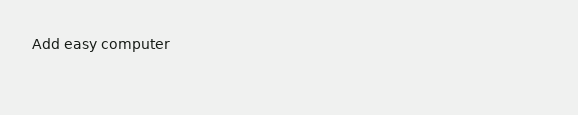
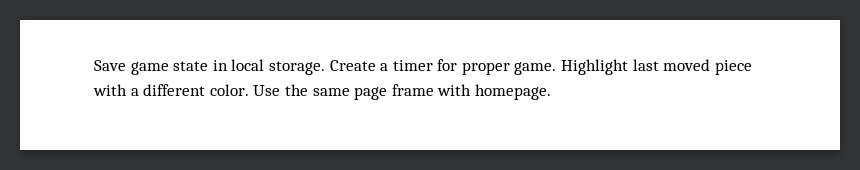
[32,38,170,52] Add easy computer -> [94,59,752,75] [93,84,551,100] Save game state in local storage. Create a timer for proper game. Highlight last moved piece with a different color. Use the same page frame with homepage.

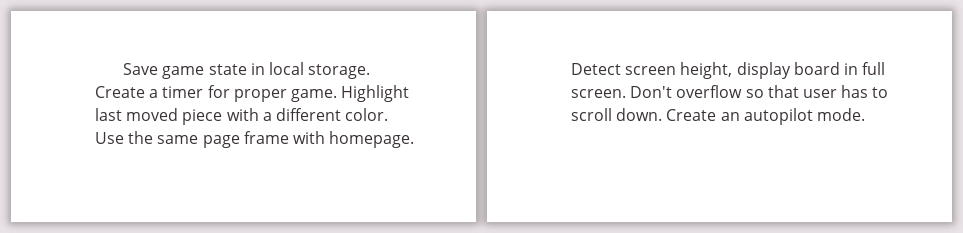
(551, 92) none -> [571,62,886,79] [571,85,889,98] [571,108,865,125] Detect screen height, display board in full screen. Don't overflow so that user has to scroll down. Create an autopilot mode.

